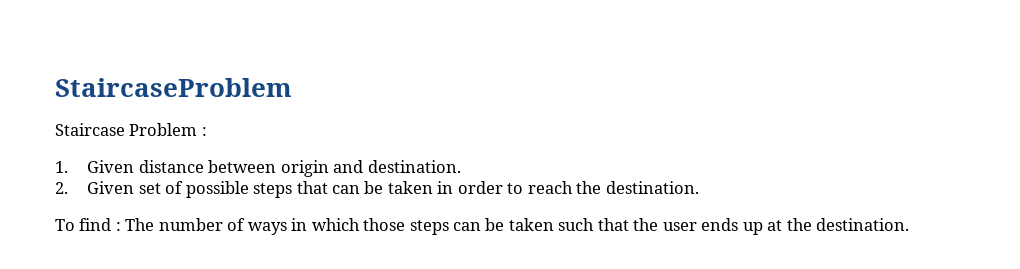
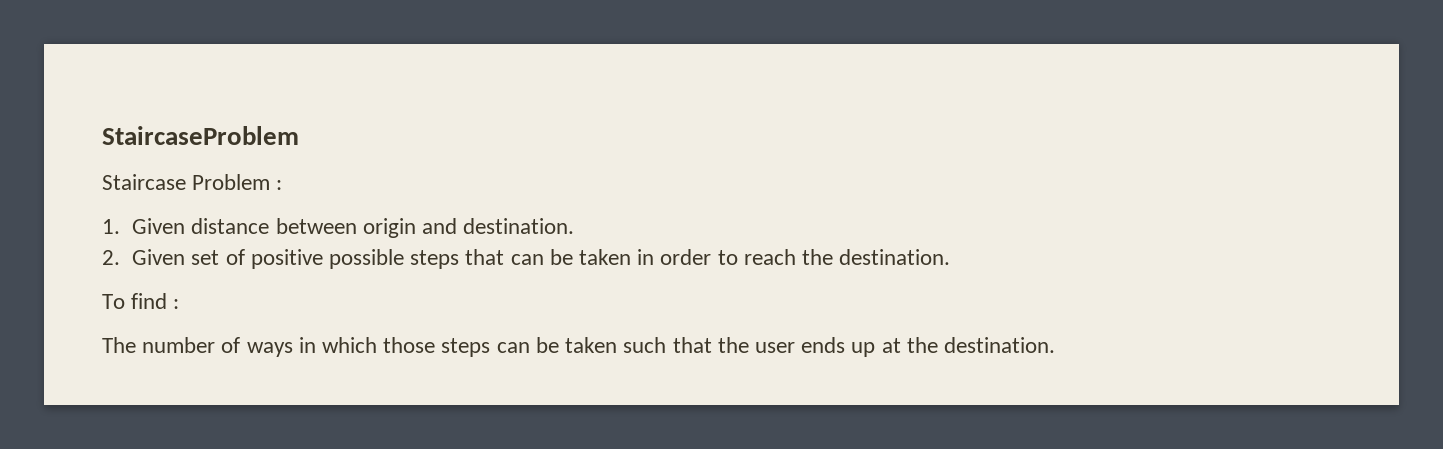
(184, 187) none -> [250,249,323,269] positive
(121, 226) none -> (180, 304) //

